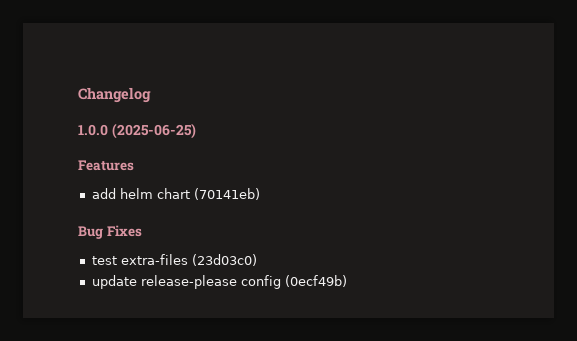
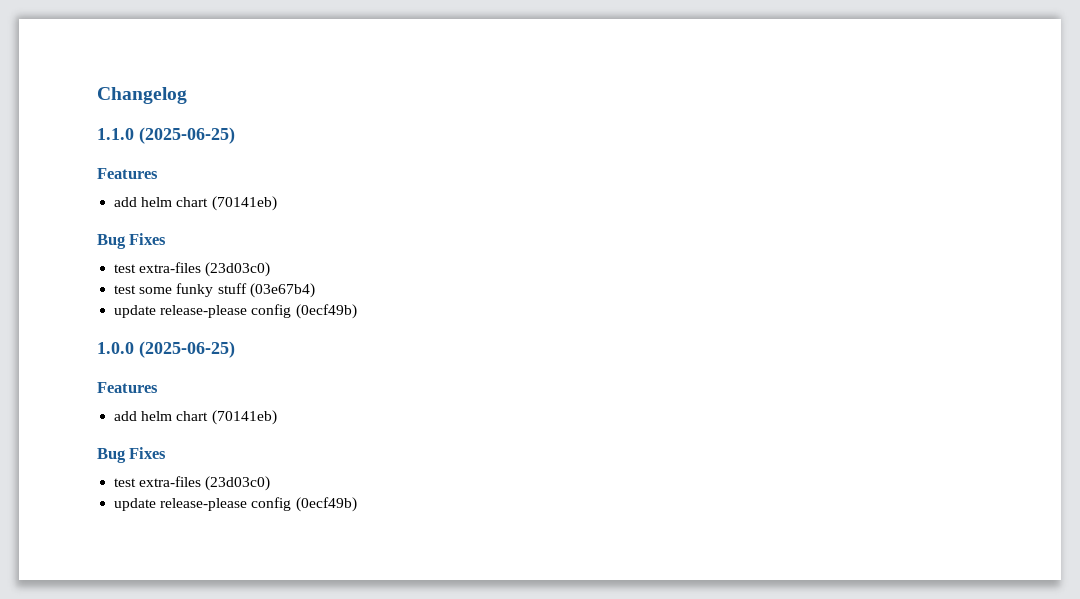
(151, 95) none -> [97,127,235,144] [97,168,158,179] [114,196,277,211] [97,233,167,249] [114,262,271,277] [114,283,315,298] [114,304,357,319] // 1.1.0 (2025-06-25) // Features // add helm chart (70141eb) // Bug Fixes // test extra-files (23d03c0) // test some funky stuff (03e67b4) // update release-please config (0ecf49b)

